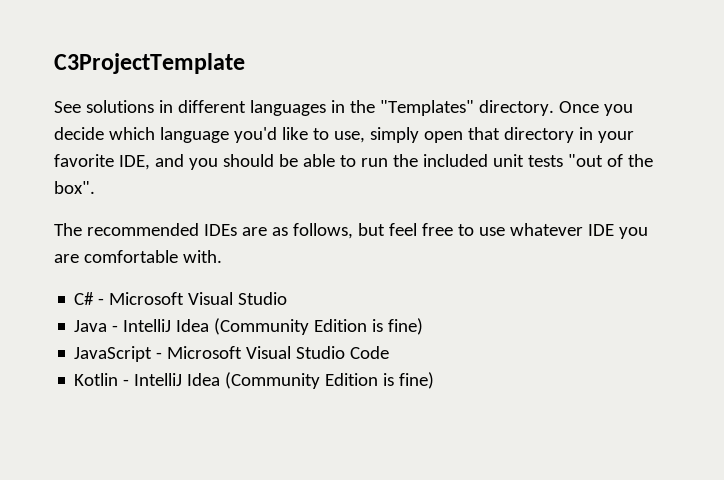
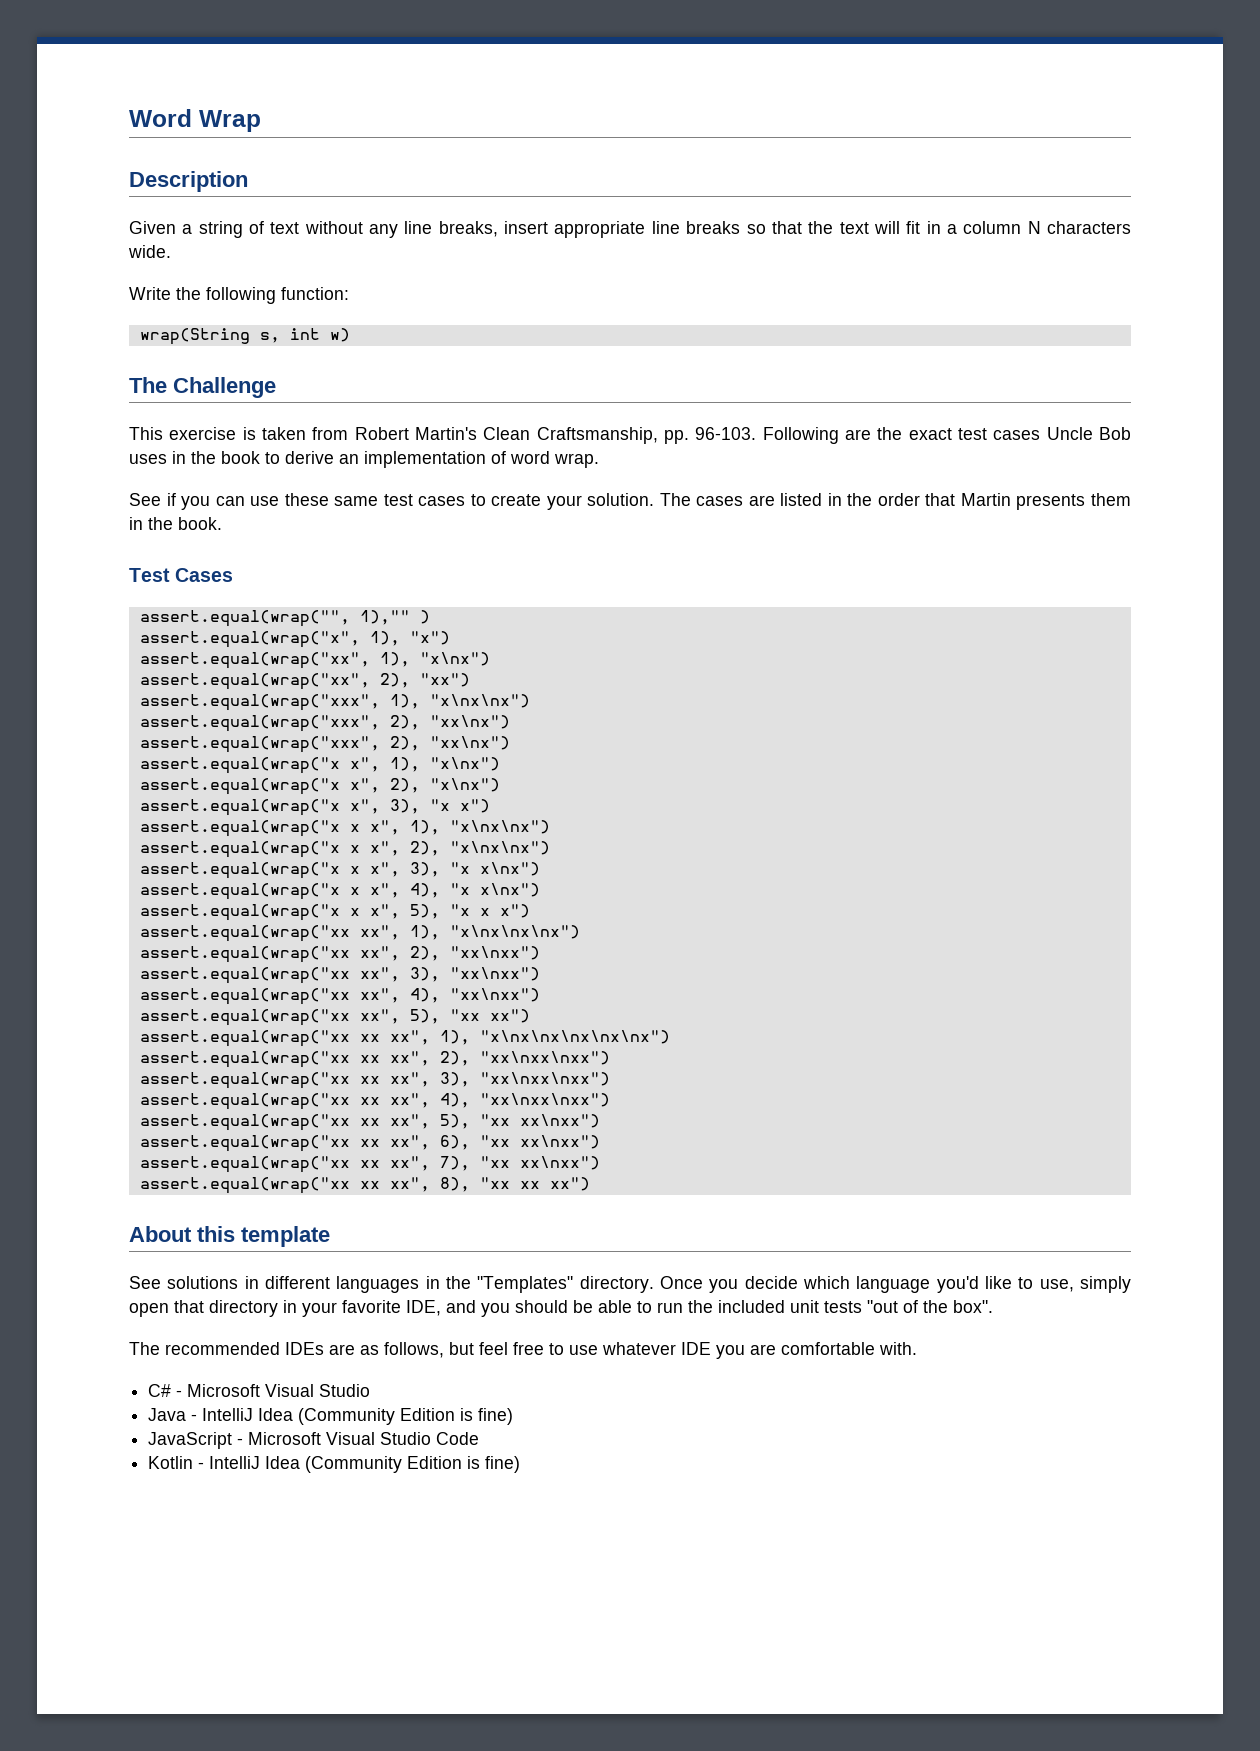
[54,53,245,74] C3ProjectTemplate -> [129,109,261,132] [129,171,248,192] [129,221,1131,238] [128,245,171,258] [129,287,349,304] [139,328,350,345] [129,377,276,398] [129,427,1132,444] [129,451,599,468] [129,493,1131,510] [129,517,222,530] [129,568,234,582] [139,610,430,627] [139,631,450,648] [139,652,490,669] [139,673,470,690] [139,694,530,711] [139,715,510,732] [139,736,510,753] [139,757,500,774] [139,778,500,795] [139,799,490,816] [139,820,550,837] [139,841,550,858] [139,862,540,879] [139,883,540,900] [139,904,530,921] [139,925,580,942] [139,946,540,963] [139,967,540,984] [139,988,540,1005] [139,1009,530,1026] [139,1030,670,1047] [139,1051,610,1068] [139,1072,610,1089] [139,1093,610,1110] [139,1114,600,1131] [139,1135,600,1152] [139,1156,600,1173] [139,1177,590,1194] [129,1226,330,1247] Word Wrap // Description // Given a string of text without any line breaks, insert appropriate line breaks so that the text will fit in a column N characters wide. // Write the following function: // wrap(String s, int w) // The Challenge // This exercise is taken from Robert Martin's Clean Craftsmanship, pp. 96-103. Following are the exact test cases Uncle Bob uses in the book to derive an implementation of word wrap. // See if you can use these same test cases to create your solution. The cases are listed in the order that Martin presents them in the book. // Test Cases // assert.equal(wrap("", 1),"" ) // assert.equal(wrap("x", 1), "x") // assert.equal(wrap("xx", 1), "x\nx") // assert.equal(wrap("xx", 2), "xx") // assert.equal(wrap("xxx", 1), "x\nx\nx") // assert.equal(wrap("xxx", 2), "xx\nx") // assert.equal(wrap("xxx", 2), "xx\nx") // assert.equal(wrap("x x", 1), "x\nx") // assert.equal(wrap("x x", 2), "x\nx") // assert.equal(wrap("x x", 3), "x x") // assert.equal(wrap("x x x", 1), "x\nx\nx") // assert.equal(wrap("x x x", 2), "x\nx\nx") // assert.equal(wrap("x x x", 3), "x x\nx") // assert.equal(wrap("x x x", 4), "x x\nx") // assert.equal(wrap("x x x", 5), "x x x") // assert.equal(wrap("xx xx", 1), "x\nx\nx\nx") // assert.equal(wrap("xx xx", 2), "xx\nxx") // assert.equal(wrap("xx xx", 3), "xx\nxx") // assert.equal(wrap("xx xx", 4), "xx\nxx") // assert.equal(wrap("xx xx", 5), "xx xx") // assert.equal(wrap("xx xx xx", 1), "x\nx\nx\nx\nx\nx") // assert.equal(wrap("xx xx xx", 2), "xx\nxx\nxx") // assert.equal(wrap("xx xx xx", 3), "xx\nxx\nxx") // assert.equal(wrap("xx xx xx", 4), "xx\nxx\nxx") // assert.equal(wrap("xx xx xx", 5), "xx xx\nxx") // assert.equal(wrap("xx xx xx", 6), "xx xx\nxx") // assert.equal(wrap("xx xx xx", 7), "xx xx\nxx") // assert.equal(wrap("xx xx xx", 8), "xx xx xx") // About this template

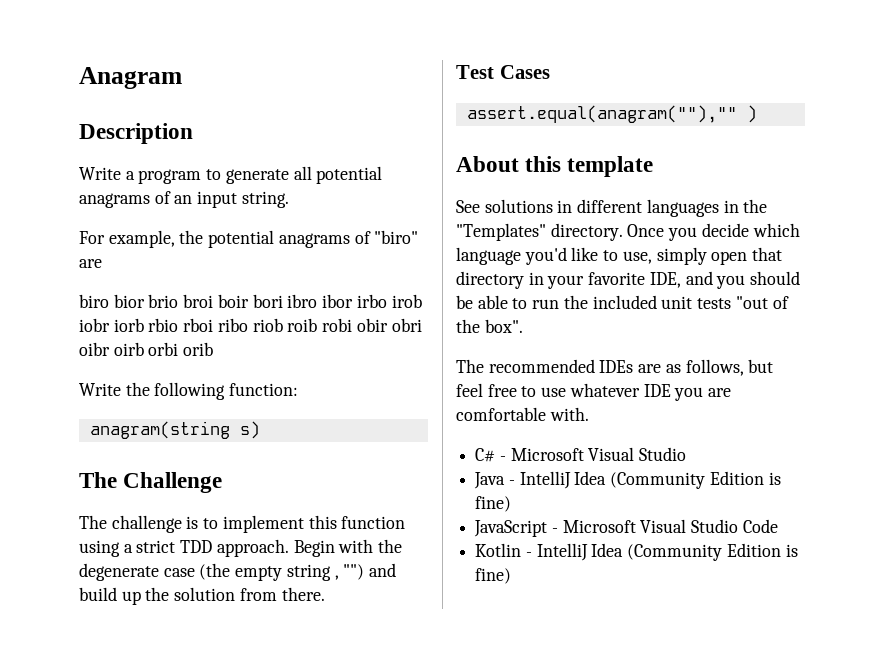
[129,109,261,132] Word Wrap -> [79,67,182,89] Anagram
[129,221,1131,238] [128,245,171,258] [129,287,349,304] [139,328,350,345] [129,377,276,398] [129,427,1132,444] [129,451,599,468] [129,493,1131,510] [129,517,222,530] Given a string of text without any line breaks, insert appropriate line breaks so that the text will fit in a column N characters wide. // Write the following function: // wrap(String s, int w) // The Challenge // This exercise is taken from Robert Martin's Clean Craftsmanship, pp. 96-103. Following are the exact test cases Uncle Bob uses in the book to derive an implementation of word wrap. // See if you can use these same test cases to create your solution. The cases are listed in the order that Martin presents them in the book. -> [79,166,383,184] [79,191,289,208] [79,230,419,248] [79,259,102,268] [79,294,422,308] [79,318,422,332] [79,342,214,356] [79,382,299,400] [89,421,260,439] [79,472,223,493] [79,515,406,533] [79,539,403,557] [79,563,397,581] [79,587,325,605] Write a program to generate all potential anagrams of an input string. // For example, the potential anagrams of "biro" are // biro bior brio broi boir bori ibro ibor irbo irob iobr iorb rbio rboi ribo riob roib robi obir obri oibr oirb orbi orib // Write the following function: // anagram(string s) // The Challenge // The challenge is to implement this function using a strict TDD approach. Begin with the degenerate case (the empty string , "") and build up the solution from there.
[139,610,410,627] assert.equal(wrap("", 1),"" -> [466,105,737,123] assert.equal(anagram(""),""
[139,631,450,648] [139,652,490,669] [139,673,470,690] [139,694,530,711] [139,715,510,732] [139,736,510,753] [139,757,500,774] [139,778,500,795] [139,799,490,816] [139,820,550,837] [139,841,550,858] [139,862,540,879] [139,883,540,900] [139,904,530,921] [139,925,580,942] [139,946,540,963] [139,967,540,984] [139,988,540,1005] [139,1009,530,1026] [139,1030,670,1047] [139,1051,610,1068] [139,1072,610,1089] [139,1093,610,1110] [139,1114,600,1131] [139,1135,600,1152] [139,1156,600,1173] [139,1177,590,1194] // assert.equal(wrap("x", 1), "x") // assert.equal(wrap("xx", 1), "x\nx") // assert.equal(wrap("xx", 2), "xx") // assert.equal(wrap("xxx", 1), "x\nx\nx") // assert.equal(wrap("xxx", 2), "xx\nx") // assert.equal(wrap("xxx", 2), "xx\nx") // assert.equal(wrap("x x", 1), "x\nx") // assert.equal(wrap("x x", 2), "x\nx") // assert.equal(wrap("x x", 3), "x x") // assert.equal(wrap("x x x", 1), "x\nx\nx") // assert.equal(wrap("x x x", 2), "x\nx\nx") // assert.equal(wrap("x x x", 3), "x x\nx") // assert.equal(wrap("x x x", 4), "x x\nx") // assert.equal(wrap("x x x", 5), "x x x") // assert.equal(wrap("xx xx", 1), "x\nx\nx\nx") // assert.equal(wrap("xx xx", 2), "xx\nxx") // assert.equal(wrap("xx xx", 3), "xx\nxx") // assert.equal(wrap("xx xx", 4), "xx\nxx") // assert.equal(wrap("xx xx", 5), "xx xx") // assert.equal(wrap("xx xx xx", 1), "x\nx\nx\nx\nx\nx") // assert.equal(wrap("xx xx xx", 2), "xx\nxx\nxx") // assert.equal(wrap("xx xx xx", 3), "xx\nxx\nxx") // assert.equal(wrap("xx xx xx", 4), "xx\nxx\nxx") // assert.equal(wrap("xx xx xx", 5), "xx xx\nxx") // assert.equal(wrap("xx xx xx", 6), "xx xx\nxx") // assert.equal(wrap("xx xx xx", 7), "xx xx\nxx") // assert.equal(wrap("xx xx xx", 8), "xx xx xx") -> (757, 114) none

